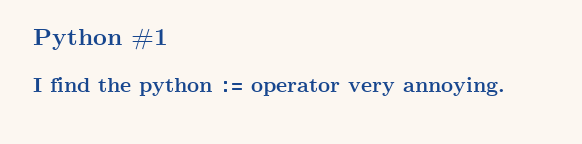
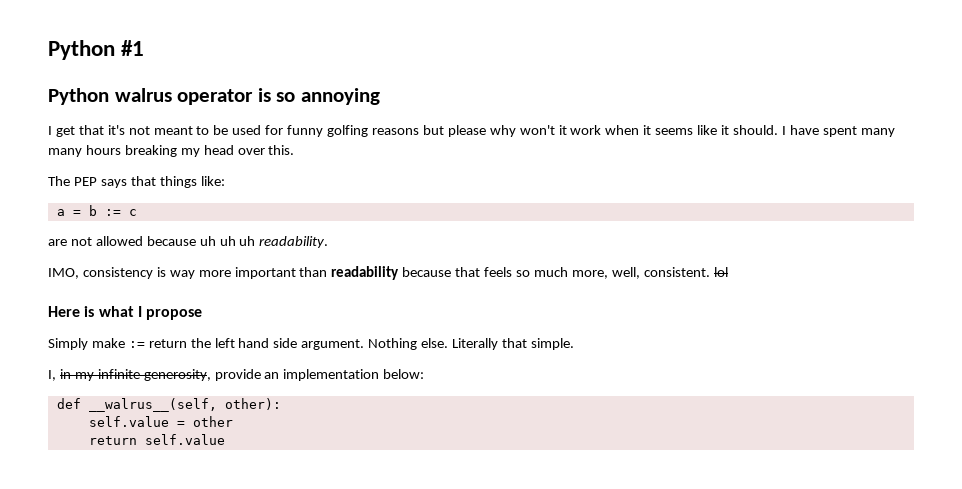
[33,77,505,96] I find the python := operator very annoying. -> [48,88,380,105] [48,125,895,137] [48,145,295,157] [48,176,225,188] [56,205,137,216] [48,236,329,248] [48,266,728,280] [48,306,203,320] [48,338,574,350] [48,369,425,381] [56,398,281,412] [88,416,233,427] [88,434,225,445] Python walrus operator is so annoying // I get that it's not meant to be used for funny golfing reasons but please why won't it work when it seems like it should. I have spent many many hours breaking my head over this. // The PEP says that things like: // a = b := c // are not allowed because uh uh uh readability. // IMO, consistency is way more important than readability because that feels so much more, well, consistent. lol // Here is what I propose // Simply make := return the left hand side argument. Nothing else. Literally that simple. // I, in my infinite generosity, provide an implementation below: // def __walrus__(self, other): // self.value = other // return self.value

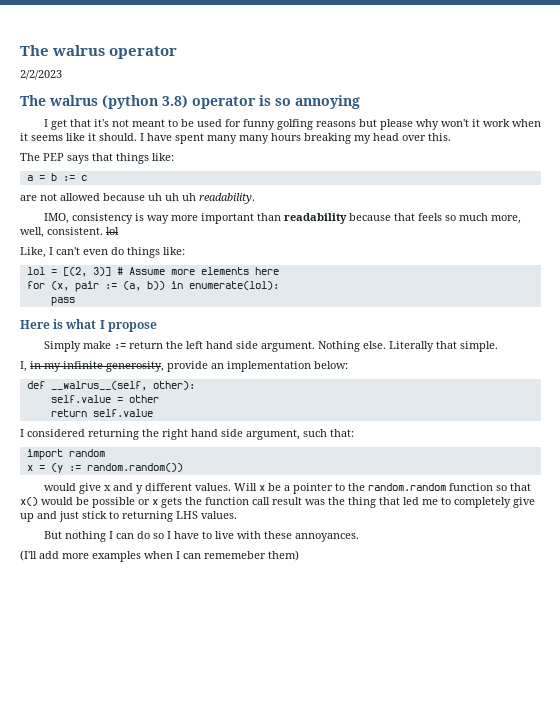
[48,40,145,60] [48,88,172,105] Python #1 // Python walrus -> [20,45,178,59] [20,70,62,80] [20,95,188,109] The walrus operator // 2/2/2023 // The walrus (python 3.8)
(728, 272) none -> [20,247,185,258] [26,267,279,277] [26,281,279,292] [50,297,75,306] // Like, I can't even do things like: // lol = [(2, 3)] # Assume more elements here // for (x, pair := (a, b)) in enumerate(lol): // pass
(225, 439) none -> [20,429,354,440] [26,449,105,460] [26,463,183,473] [43,483,531,494] [20,497,535,508] [20,511,237,522] [43,531,359,542] [20,550,299,562] // I considered returning the right hand side argument, such that: // import random // x = (y := random.random()) // would give x and y different values. Will x be a pointer to the random.random function so that x() would be possible or x gets the function call result was the thing that led me to completely give up and just stick to returning LHS values. // But nothing I can do so I have to live with these annoyances. // (I'll add more examples when I can rememeber them)

